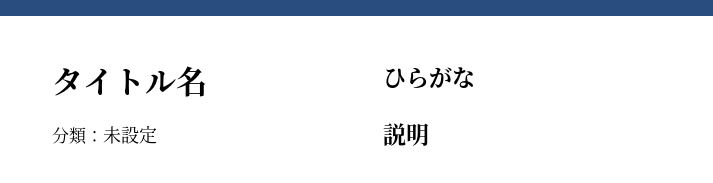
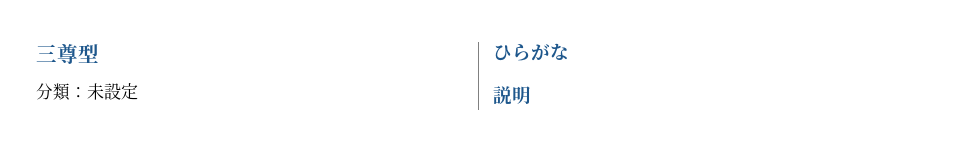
[52,66,207,97] タイトル名 -> [36,43,99,64] 三尊型

